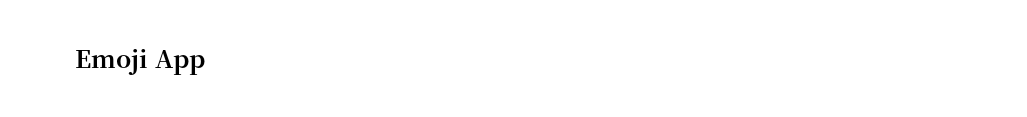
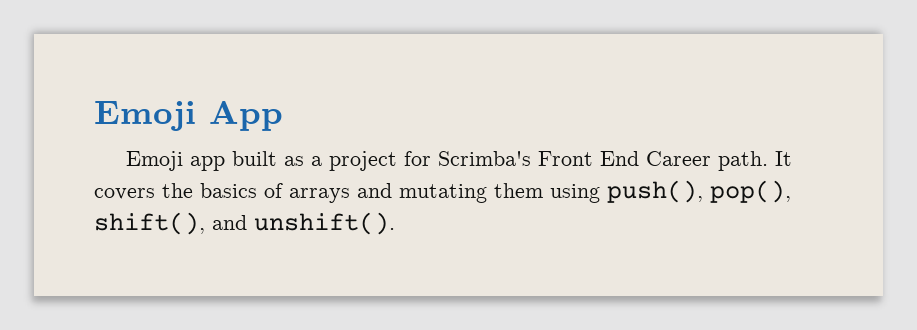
(205, 62) none -> [125,151,792,171] [94,180,791,203] [94,212,395,235] // Emoji app built as a project for Scrimba's Front End Career path. It covers the basics of arrays and mutating them using push(), pop(), shift(), and unshift().

